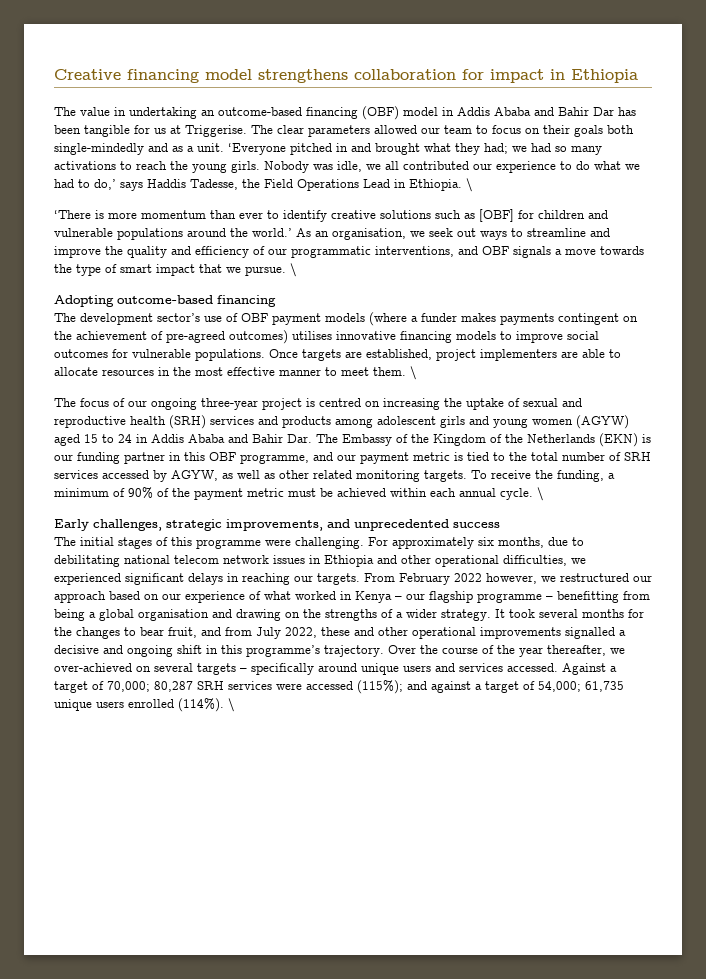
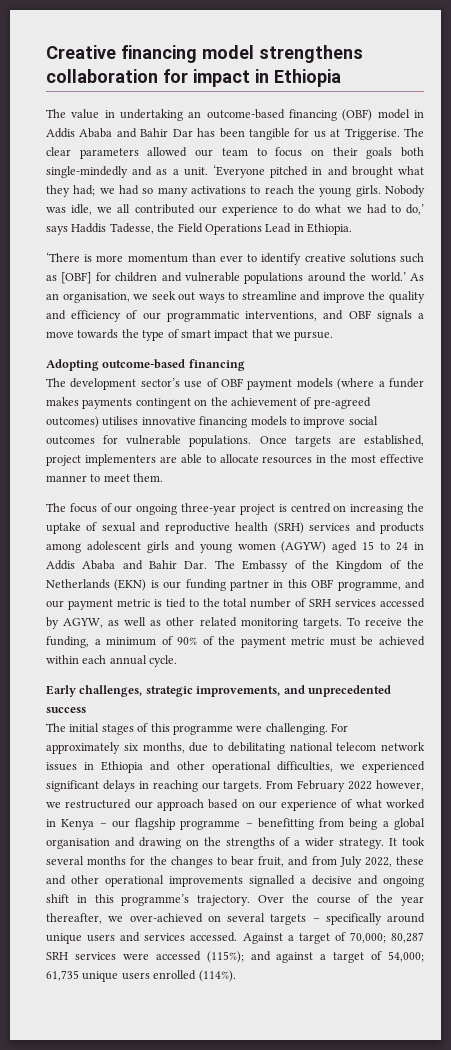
[466,178,473,192] \ -> (352, 229) none
[290,263,297,277] \ -> (334, 336) none
[410,366,417,380] \ -> (164, 477) none
[537,487,544,501] \ -> (178, 661) none
[228,698,235,712] \ -> (236, 976) none

